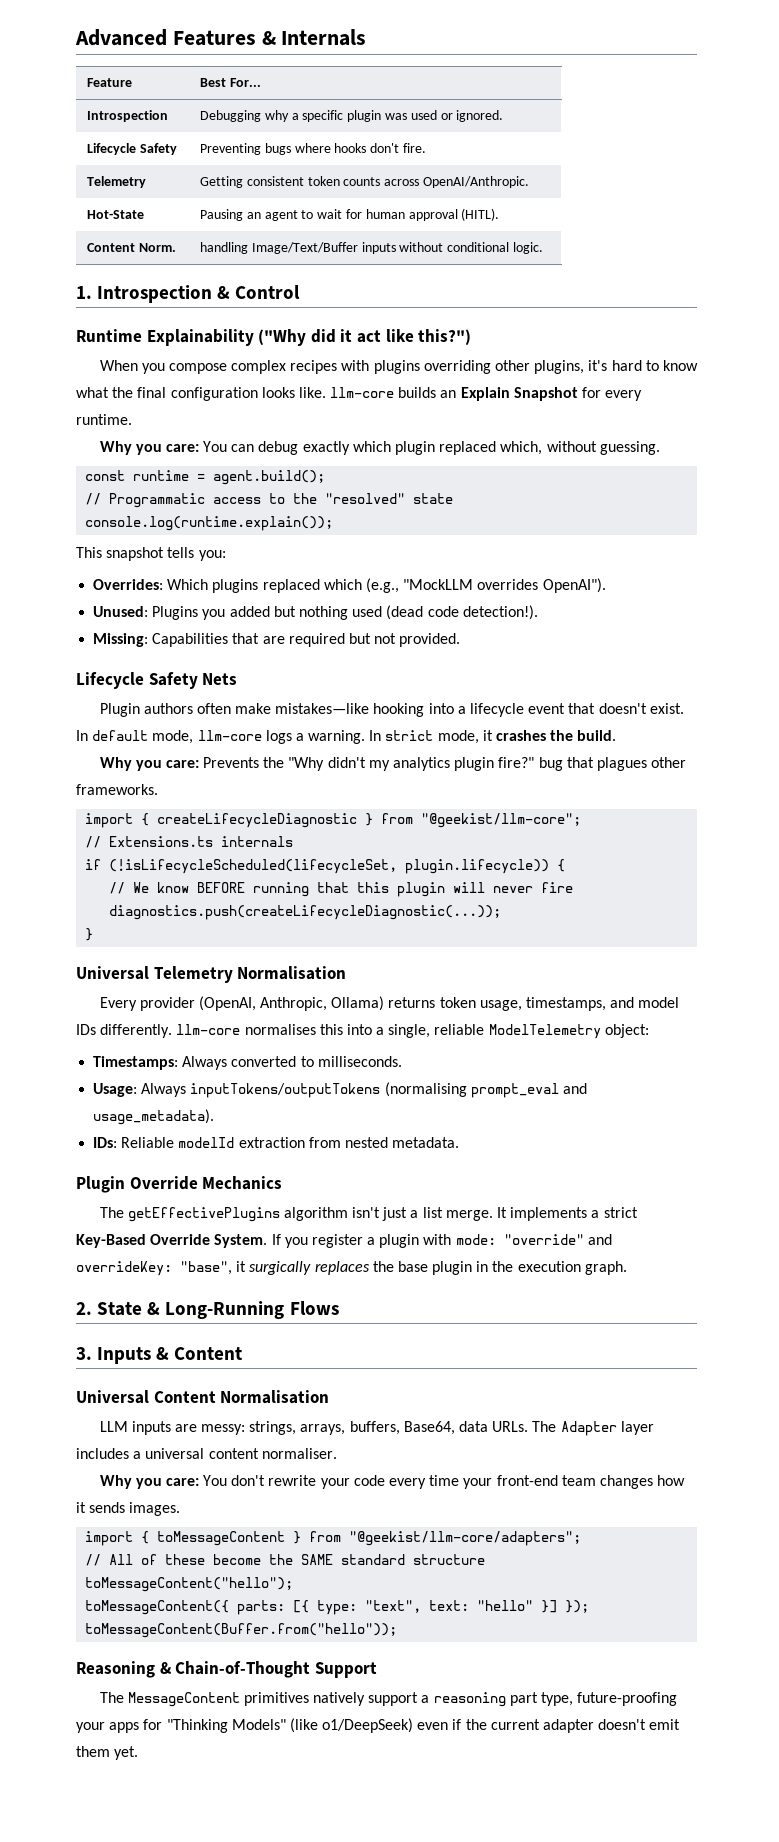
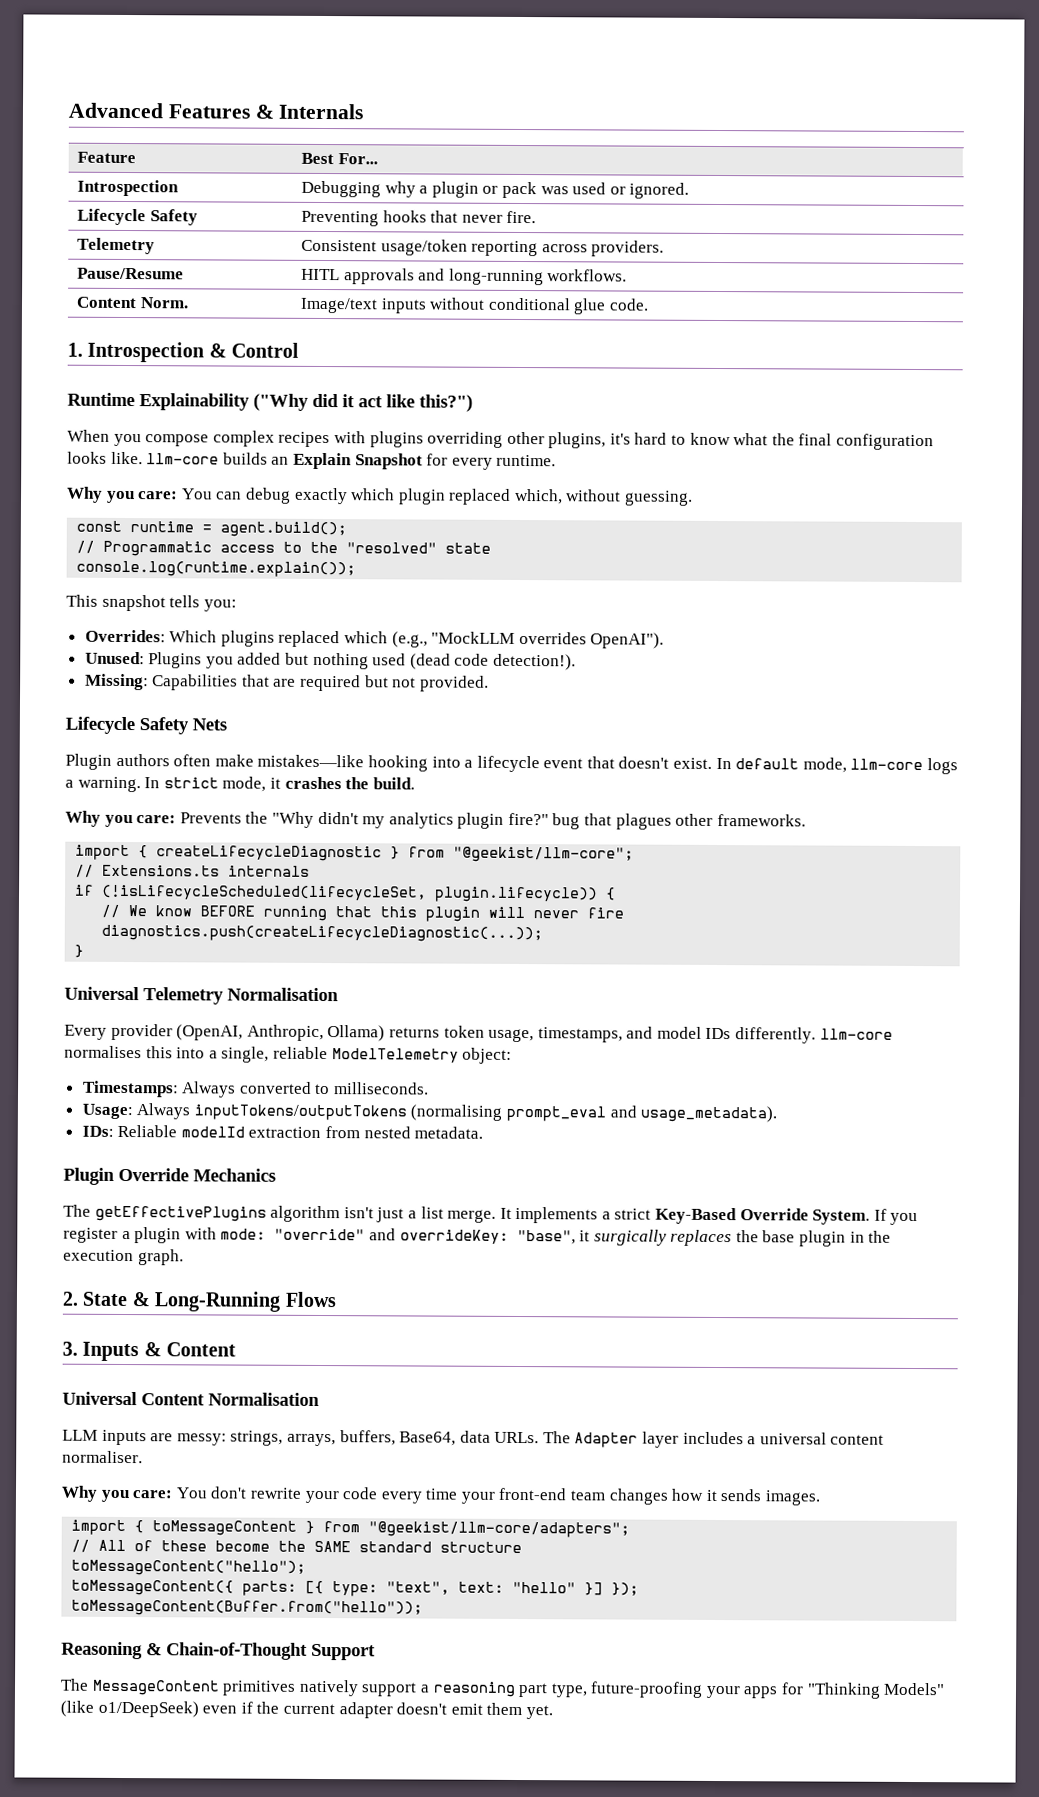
[302,110,382,122] specific plugin -> [431,181,538,199] plugin or pack
[264,143,426,155] [87,176,147,188] [200,176,529,188] [87,210,145,219] [200,208,500,221] bugs where hooks don't fire. // Telemetry | Getting consistent token counts across OpenAI/Anthropic. // Hot-State | Pausing an agent to wait for human approval (HITL). -> [382,210,537,224] [77,237,156,255] [301,239,665,257] [77,267,185,280] [301,268,628,286] hooks that never fire. // Telemetry | Consistent usage/token reporting across providers. // Pause/Resume | HITL approvals and long-running workflows.
[200,242,358,254] handling Image/Text/Buffer -> [300,297,379,314] Image/text
[512,242,543,254] logic. -> [573,298,650,315] glue code.

